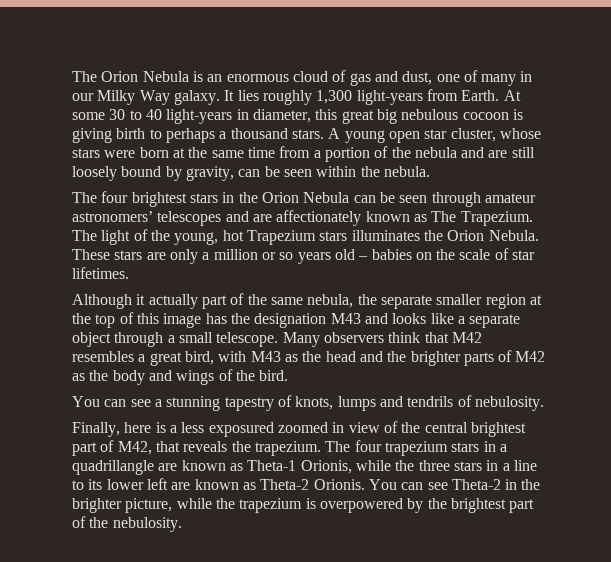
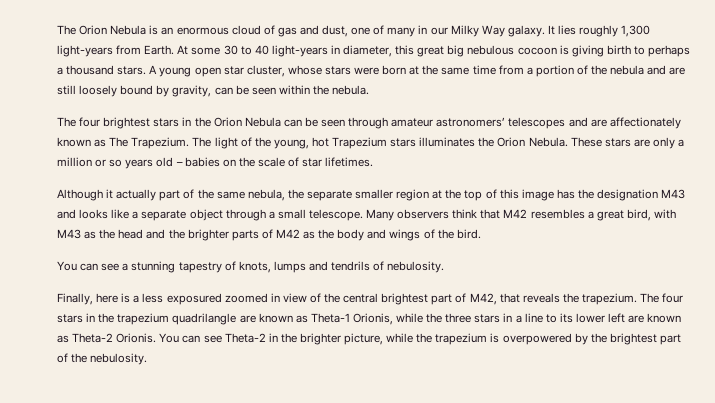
[384,441,507,456] [72,460,154,475] trapezium stars in a quadrillangle -> [57,313,237,325] stars in the trapezium quadrilangle

